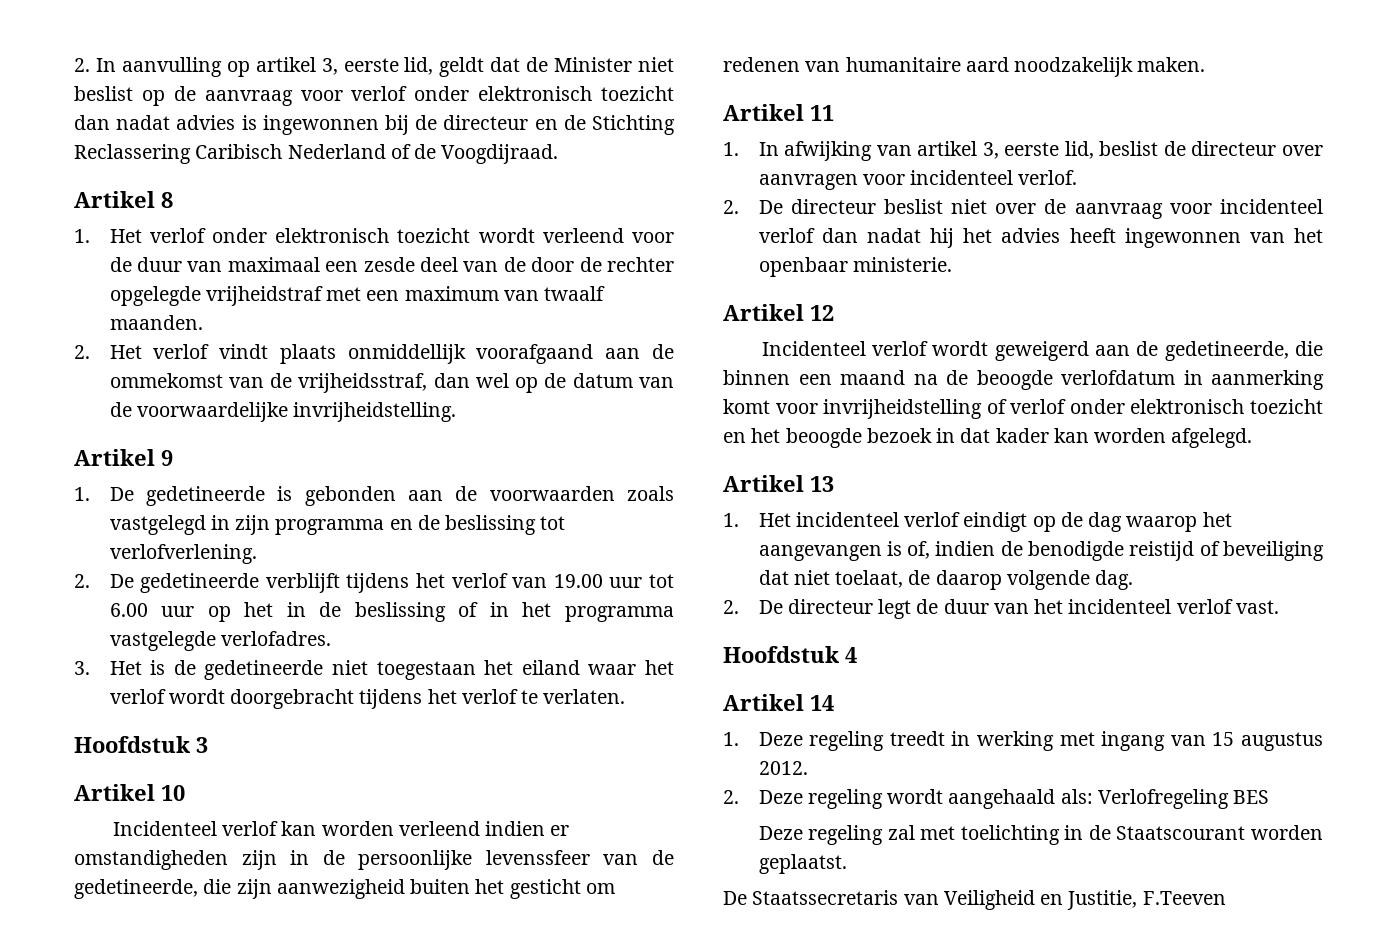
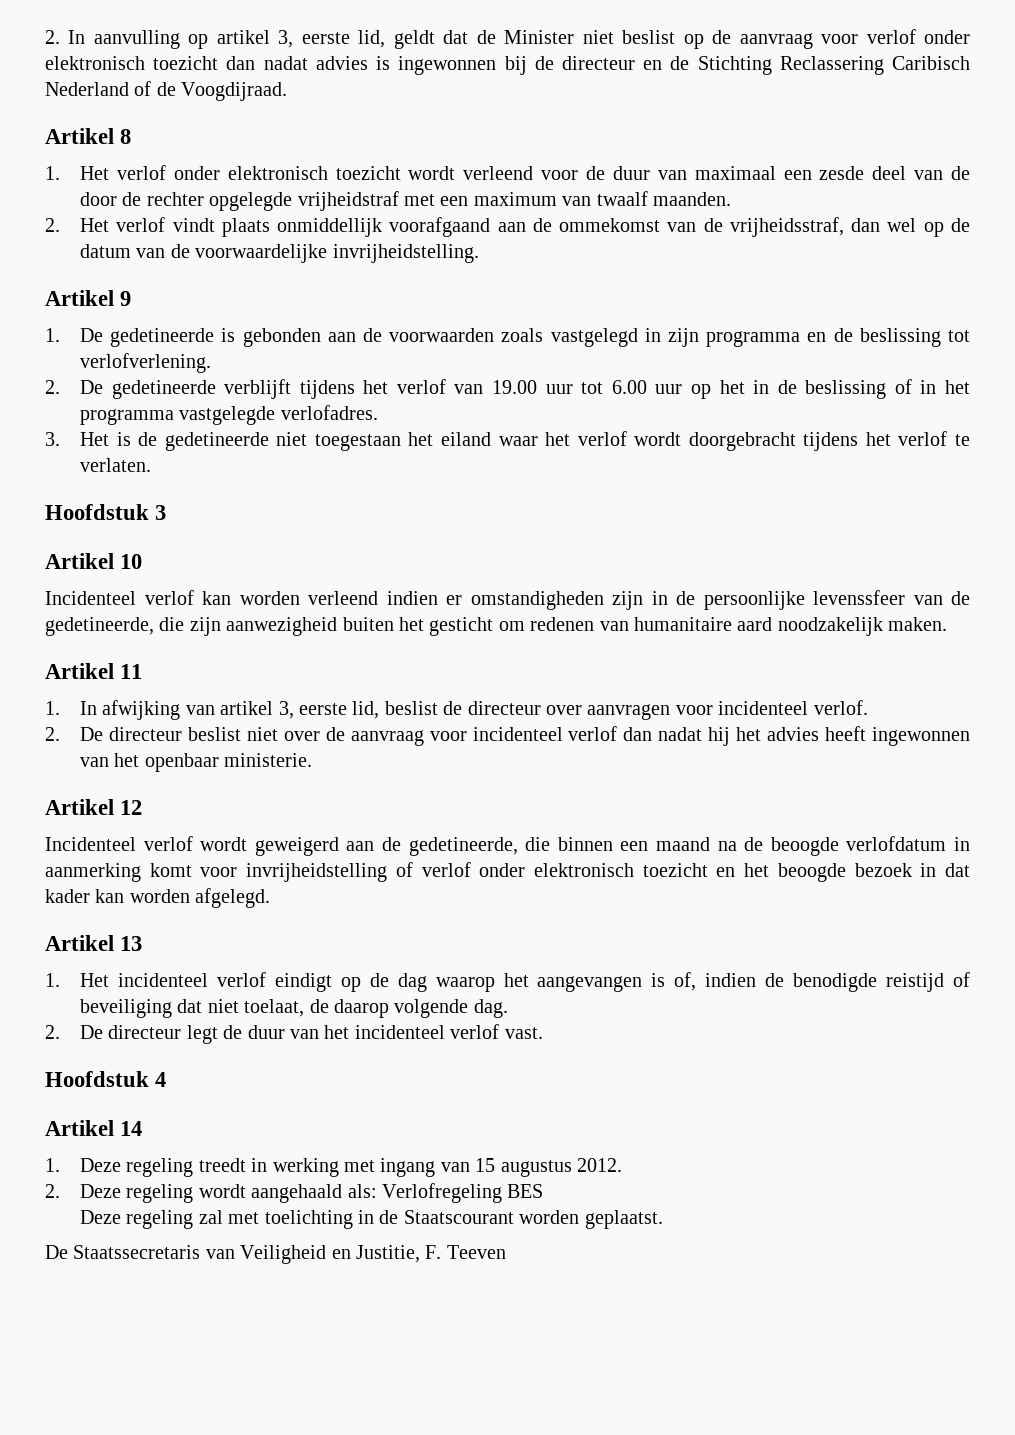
[1142,891,1226,905] F.Teeven -> [425,1245,506,1259] F. Teeven

